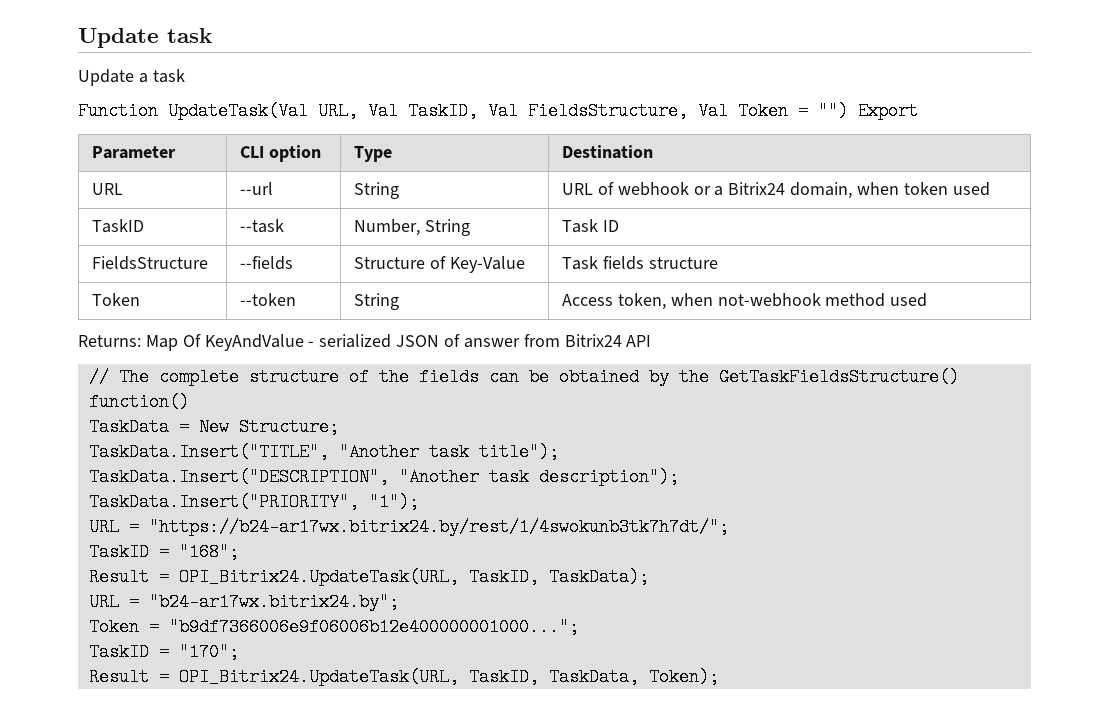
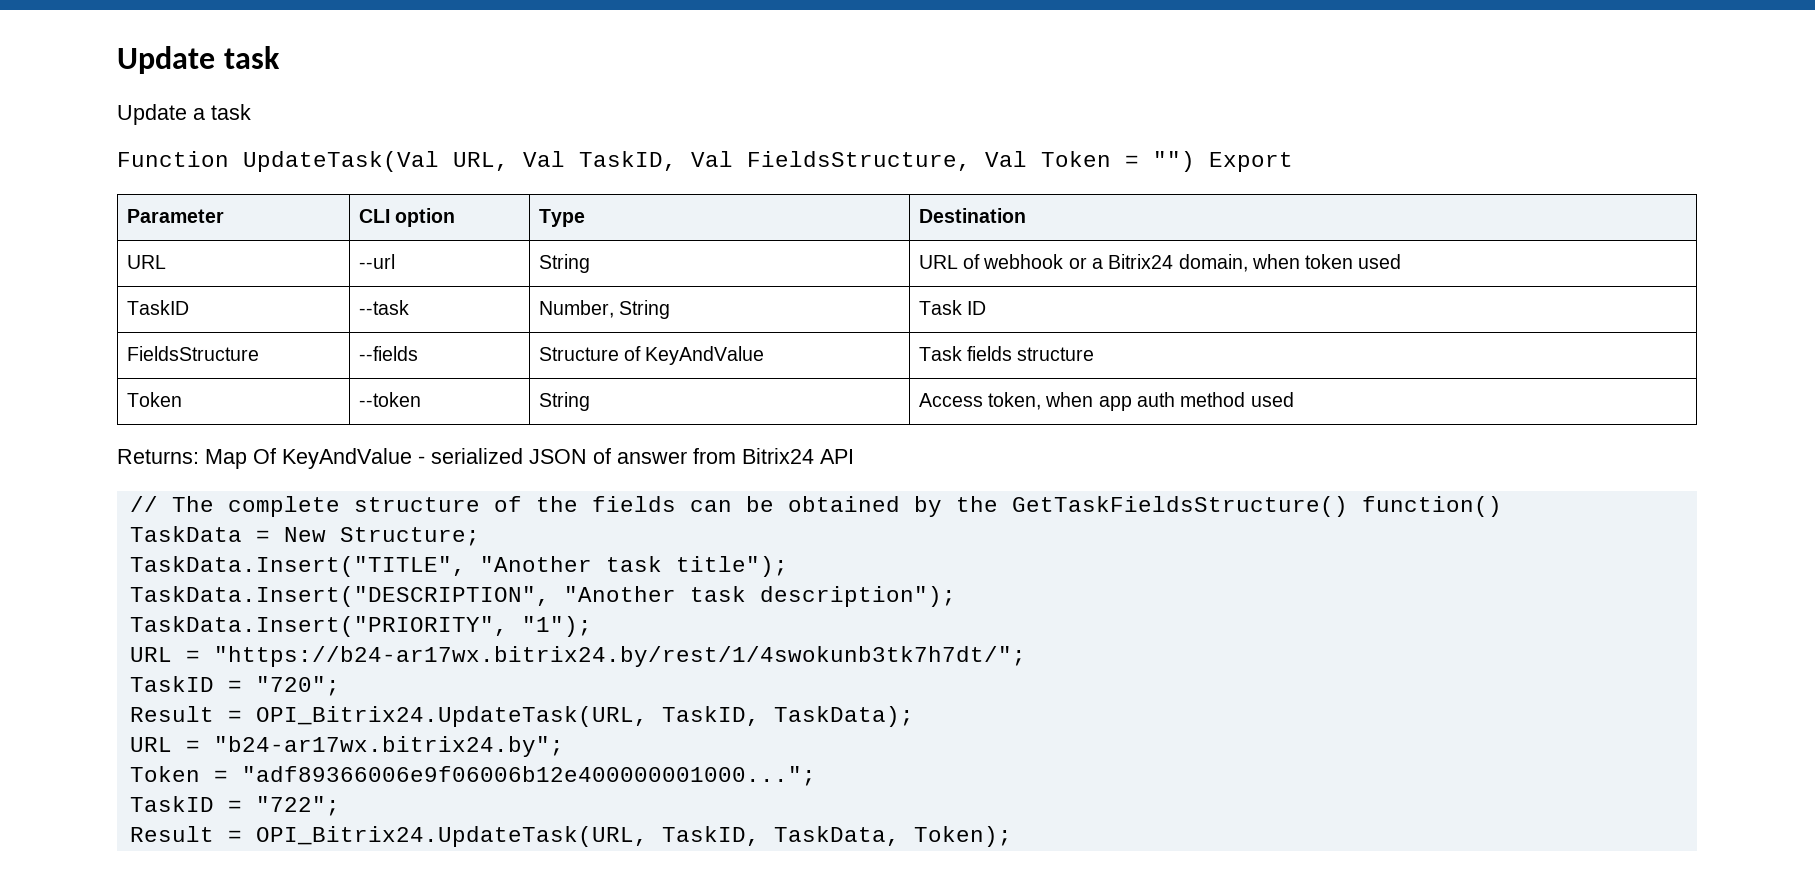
[449,256,525,273] Key-Value -> [645,346,765,365] KeyAndValue
[717,293,821,307] not-webhook -> [1098,392,1175,411] app auth
[178,543,239,561] "168"; -> [255,676,340,696] "720";
[168,618,579,636] [88,643,239,661] "b9df7366006e9f06006b12e400000001000..."; // TaskID = "170"; -> [241,766,816,786] [129,796,340,816] "adf89366006e9f06006b12e400000001000..."; // TaskID = "722";

